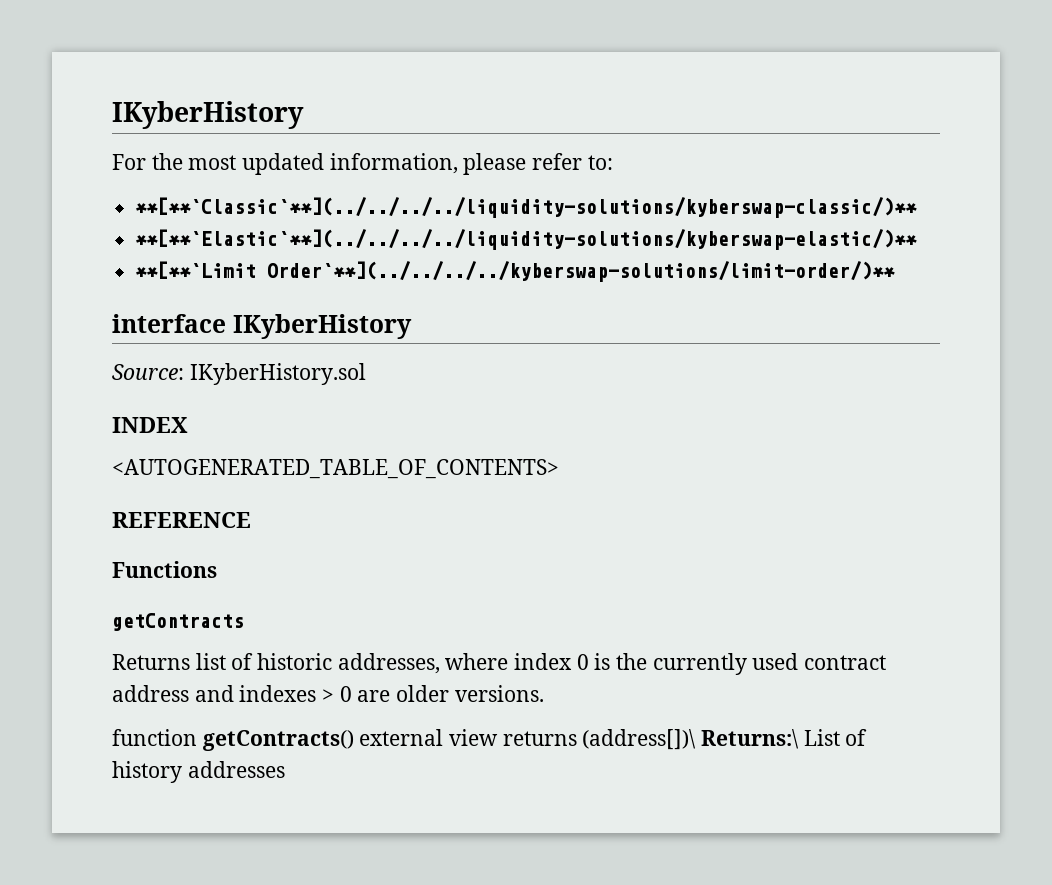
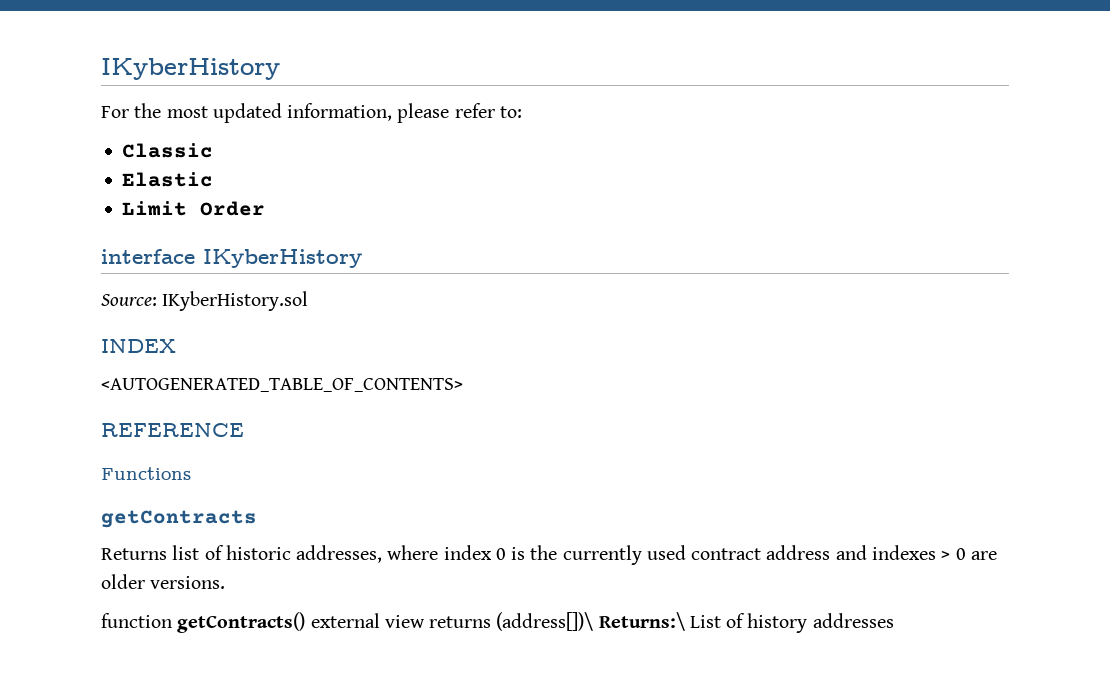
[135,197,918,218] [135,229,918,250] [135,261,896,282] **[**`Classic`**](../../../../liquidity-solutions/kyberswap-classic/)** // **[**`Elastic`**](../../../../liquidity-solutions/kyberswap-elastic/)** // **[**`Limit Order`**](../../../../kyberswap-solutions/limit-order/)** -> [122,143,214,158] [122,172,214,187] [122,201,266,216] Classic // Elastic // Limit Order

